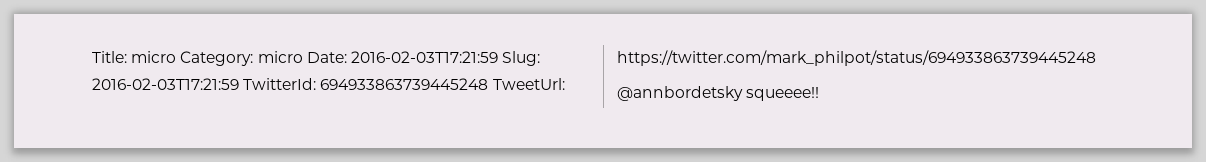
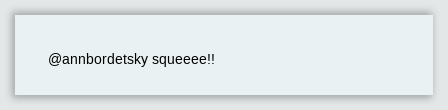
[92,51,541,66] [92,78,565,90] [617,50,1096,66] Title: micro Category: micro Date: 2016-02-03T17:21:59 Slug: 2016-02-03T17:21:59 TwitterId: 694933863739445248 TweetUrl: https://twitter.com/mark_philpot/status/694933863739445248 // -> (48, 60) none

